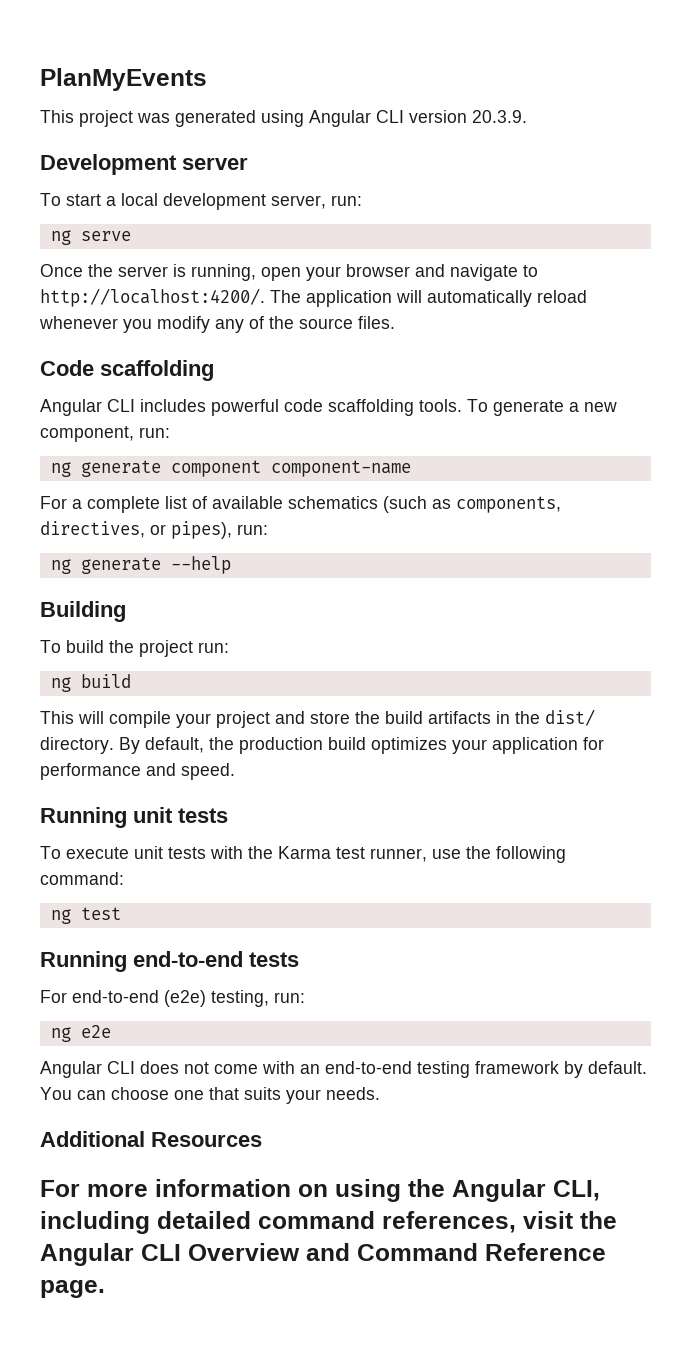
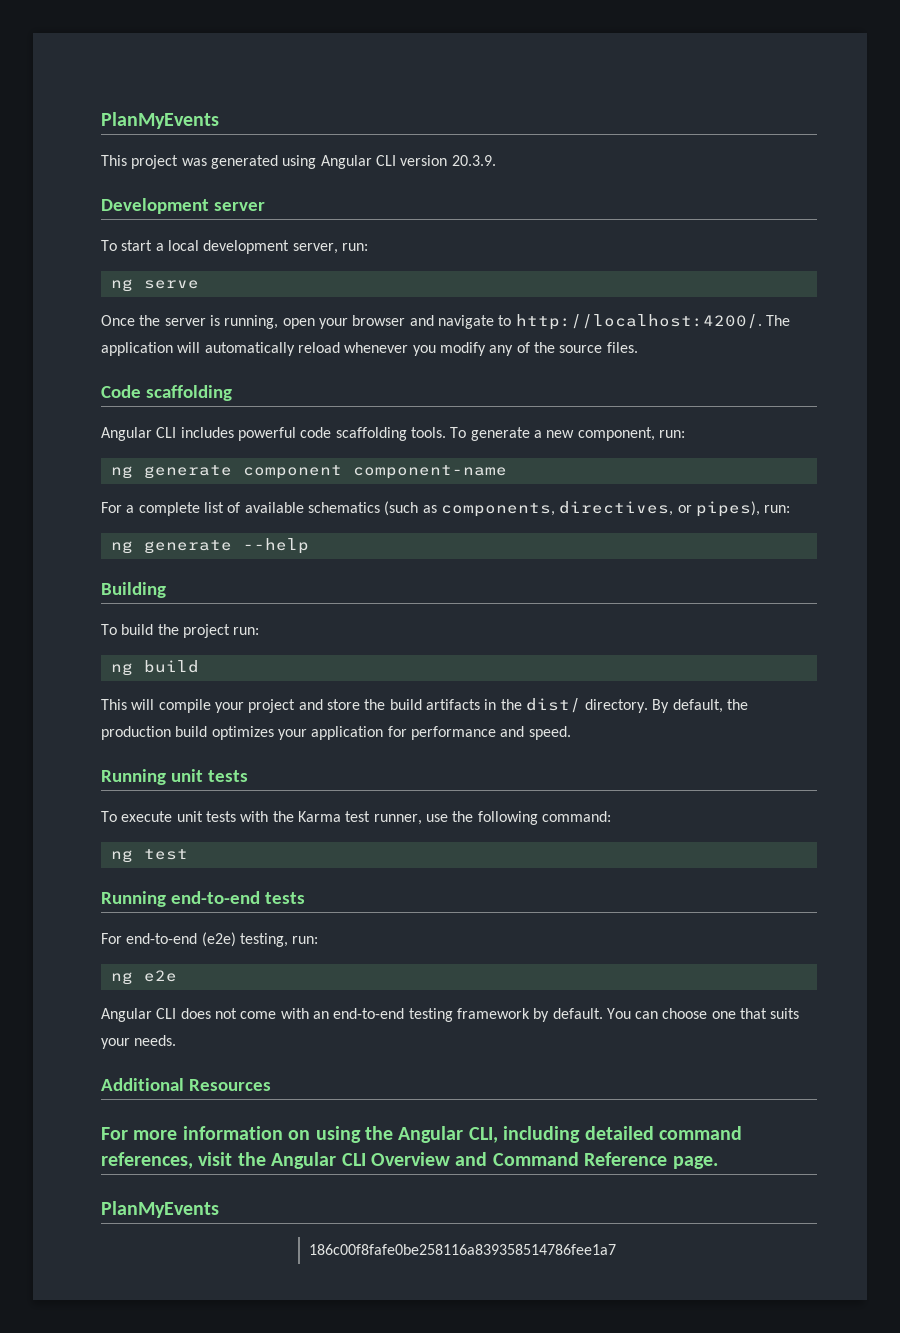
(105, 1289) none -> [101,1201,219,1218] [309,1244,617,1255] // PlanMyEvents // 186c00f8fafe0be258116a839358514786fee1a7

